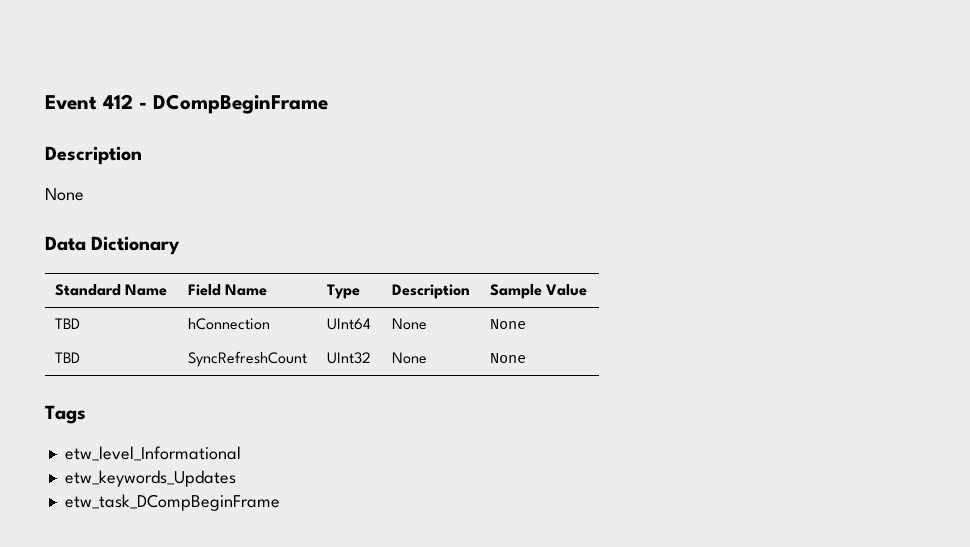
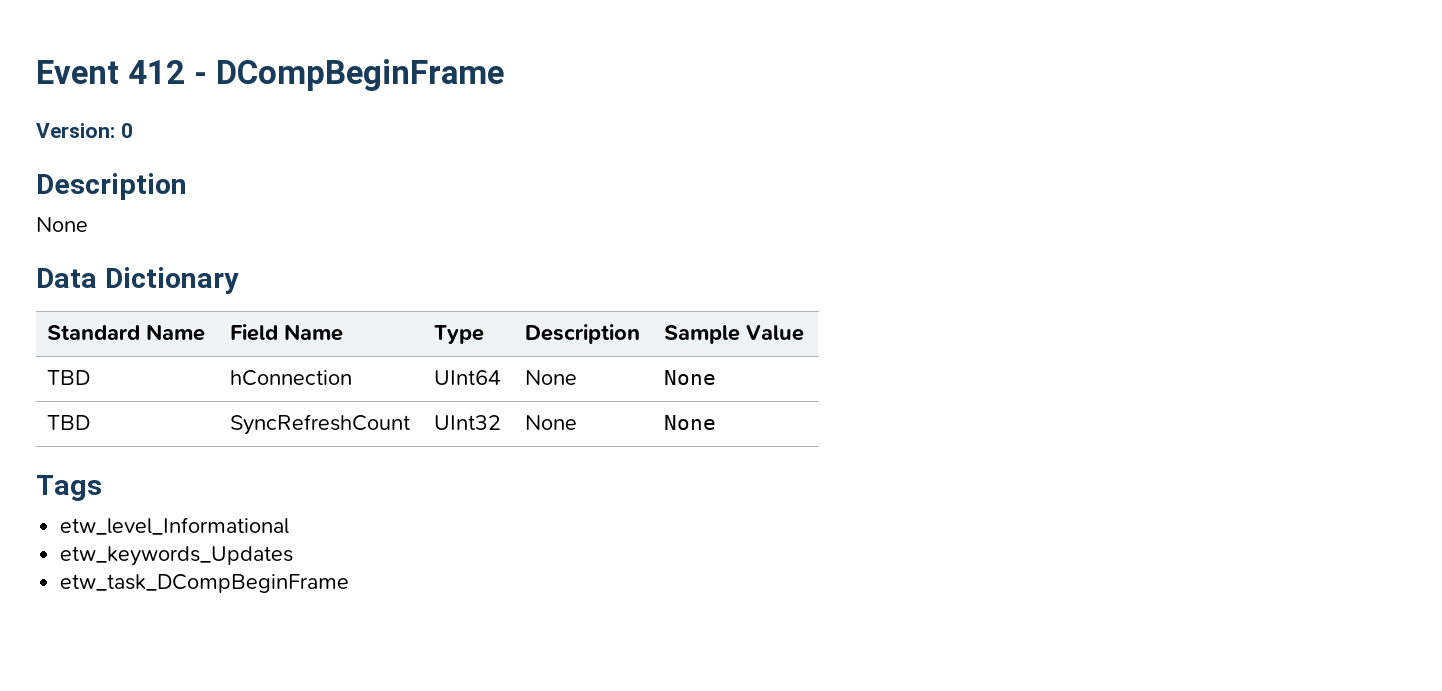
(328, 104) none -> [36,123,133,138] // Version: 0

